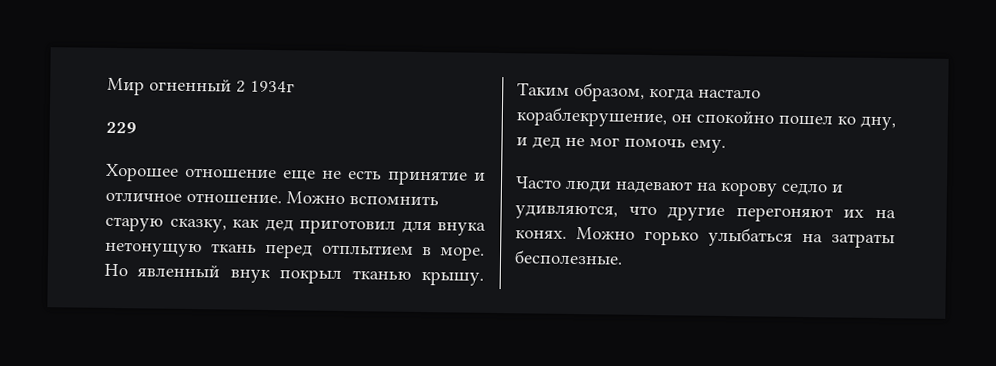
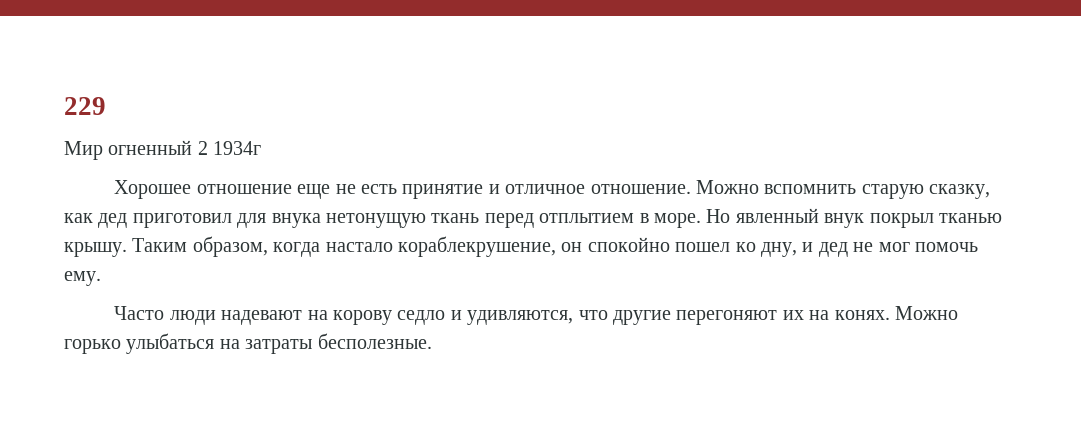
(107, 86) none -> [64,97,106,115] 229 //
[106,121,137,134] // 229 -> (262, 148) none

